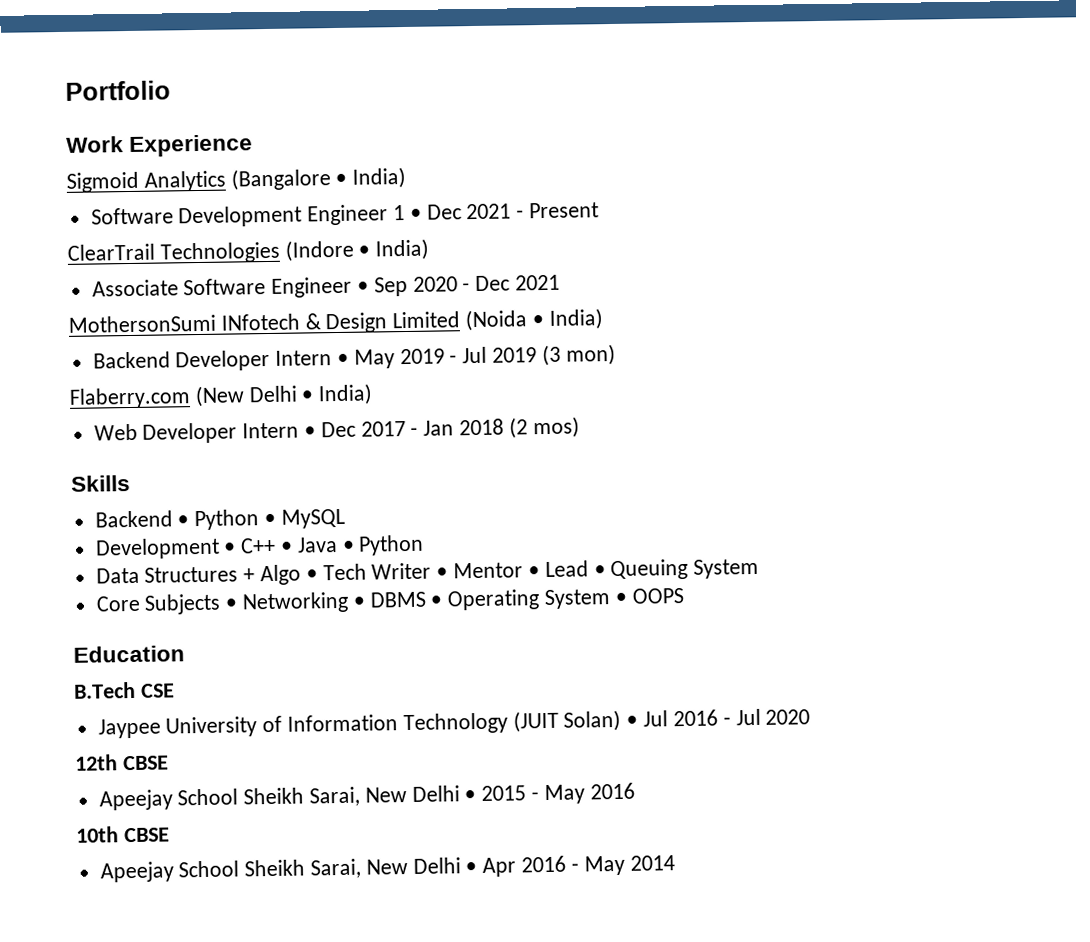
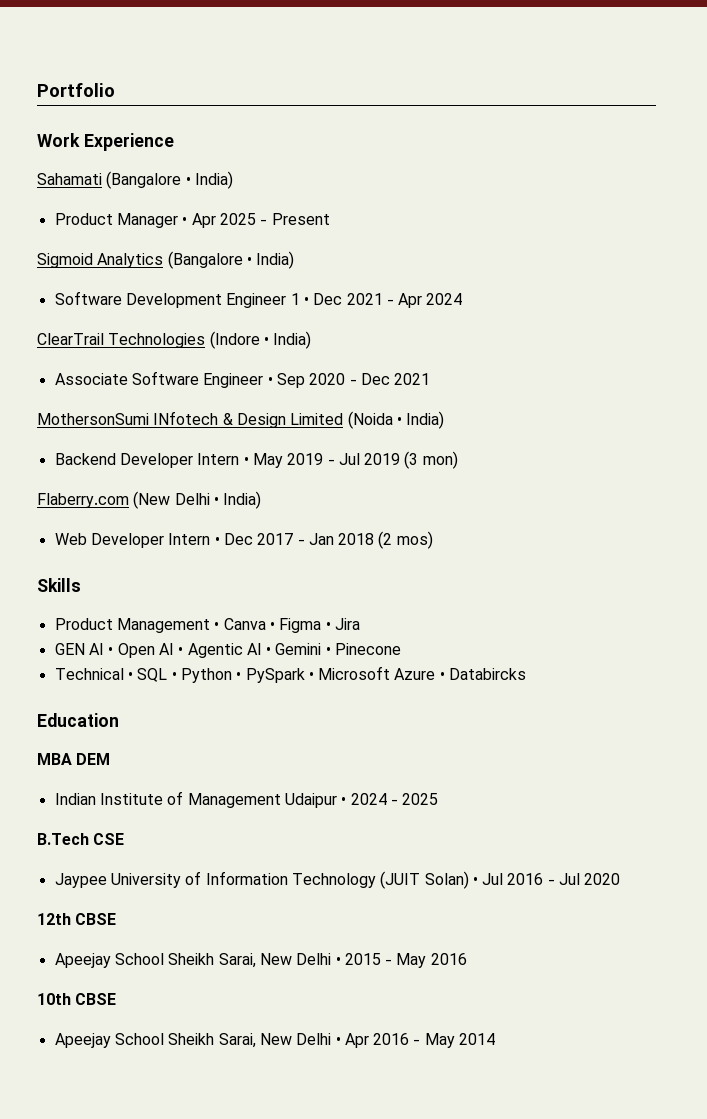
(254, 145) none -> [37,171,233,189] [54,213,330,228] // Sahamati (Bangalore • India) // Product Manager • Apr 2025 - Present
[529,202,600,219] Present -> [398,293,463,308] Apr 2024
[94,508,345,531] [94,534,425,560] [95,558,760,586] [95,588,684,615] [73,645,185,663] Backend • Python • MySQL // Development • C++ • Java • Python // Data Structures + Algo • Tech Writer • Mentor • Lead • Queuing System // Core Subjects • Networking • DBMS • Operating System • OOPS // Education -> [54,618,360,633] [54,643,402,658] [54,666,527,683] [37,713,119,727] [37,753,111,765] [54,791,439,808] Product Management • Canva • Figma • Jira // GEN AI • Open AI • Agentic AI • Gemini • Pinecone // Technical • SQL • Python • PySpark • Microsoft Azure • Databircks // Education // MBA DEM // Indian Institute of Management Udaipur • 2024 - 2025

